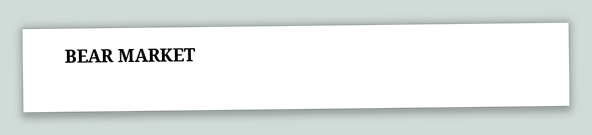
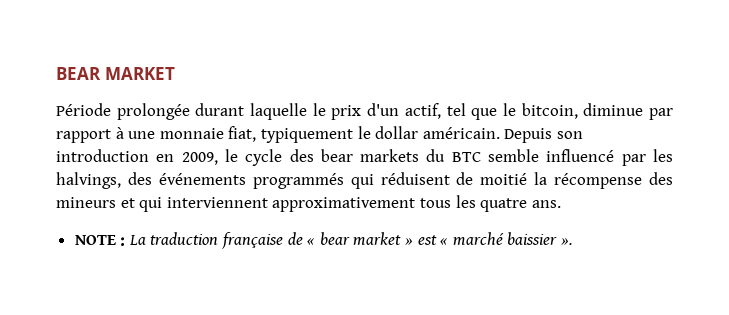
(196, 55) none -> [56,103,673,120] [56,126,583,143] [56,149,673,166] [56,172,673,189] [56,195,561,212] [74,232,573,249] // Période prolongée durant laquelle le prix d'un actif, tel que le bitcoin, diminue par rapport à une monnaie fiat, typiquement le dollar américain. Depuis son introduction en 2009, le cycle des bear markets du BTC semble influencé par les halvings, des événements programmés qui réduisent de moitié la récompense des mineurs et qui interviennent approximativement tous les quatre ans. // NOTE : La traduction française de « bear market » est « marché baissier ».

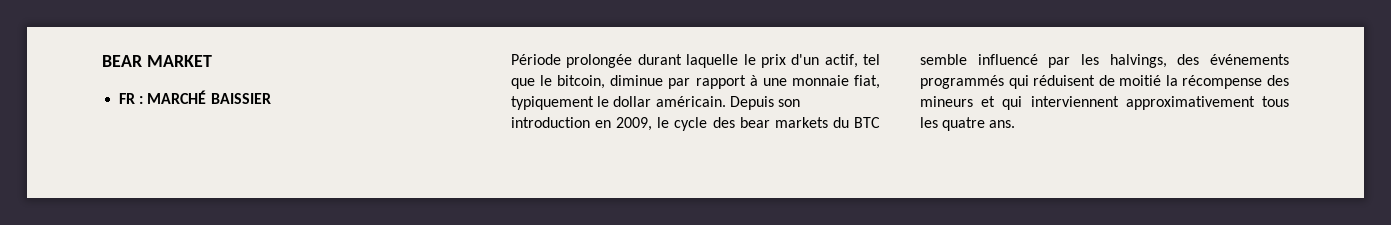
(175, 73) none -> [119,90,271,104] // FR : MARCHÉ BAISSIER
[74,232,573,249] // NOTE : La traduction française de « bear market » est « marché baissier ». -> (1016, 124) none

